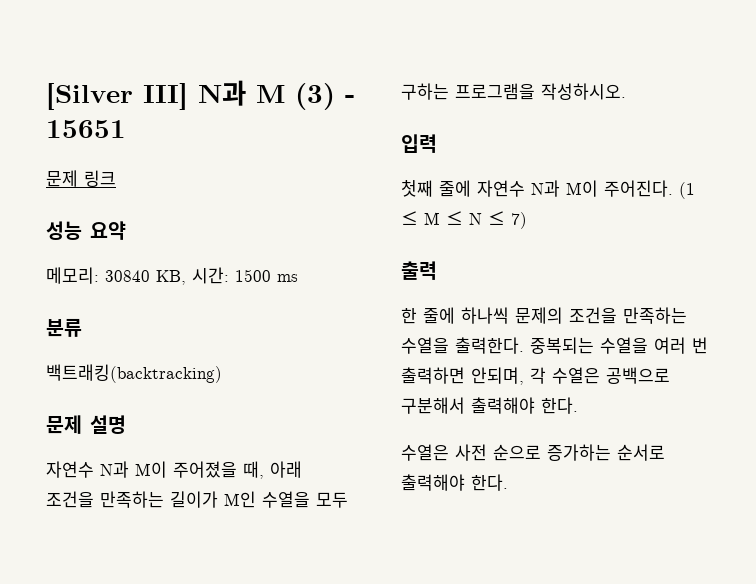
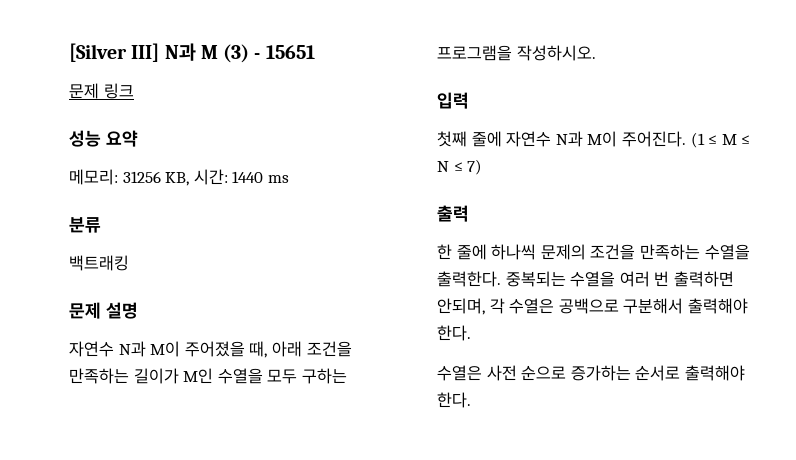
[105,270,150,282] 30840 -> [122,171,161,183] 31256
[235,269,271,282] 1500 -> [232,171,264,183] 1440
[46,364,222,383] 백트래킹(backtracking) -> [69,255,129,271] 백트래킹

